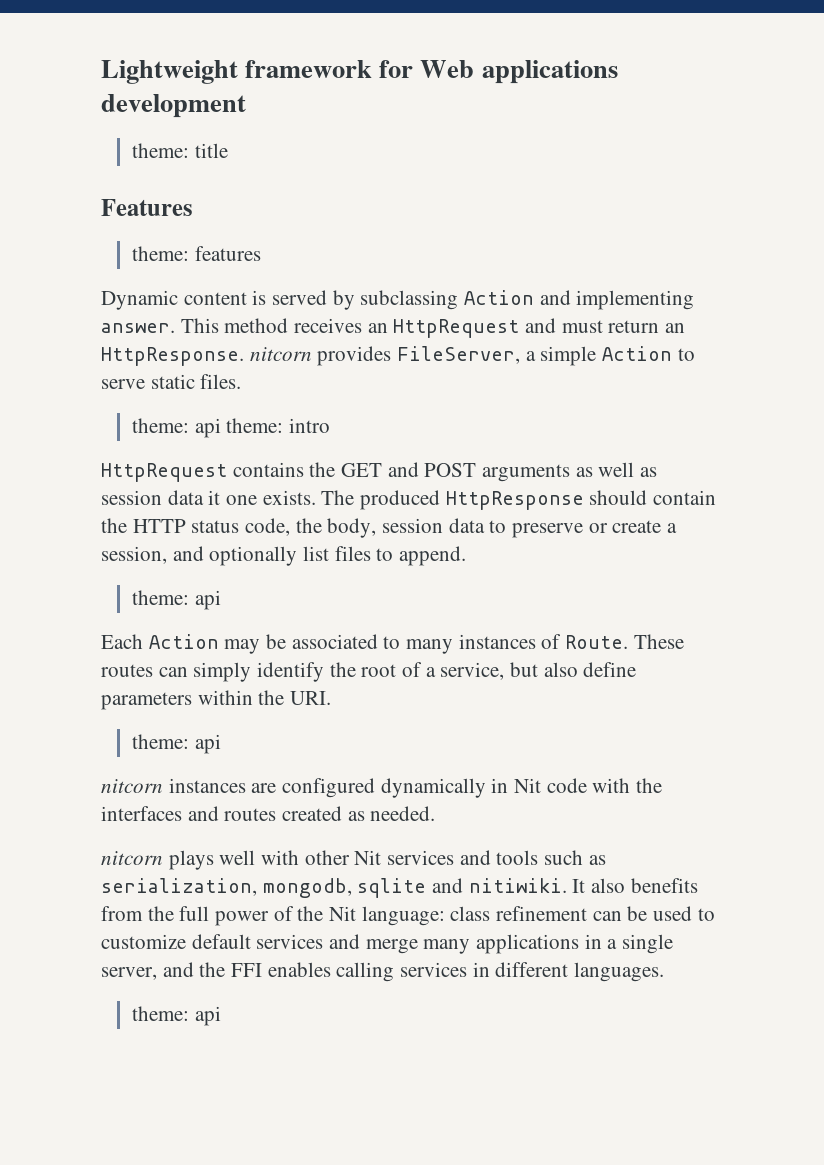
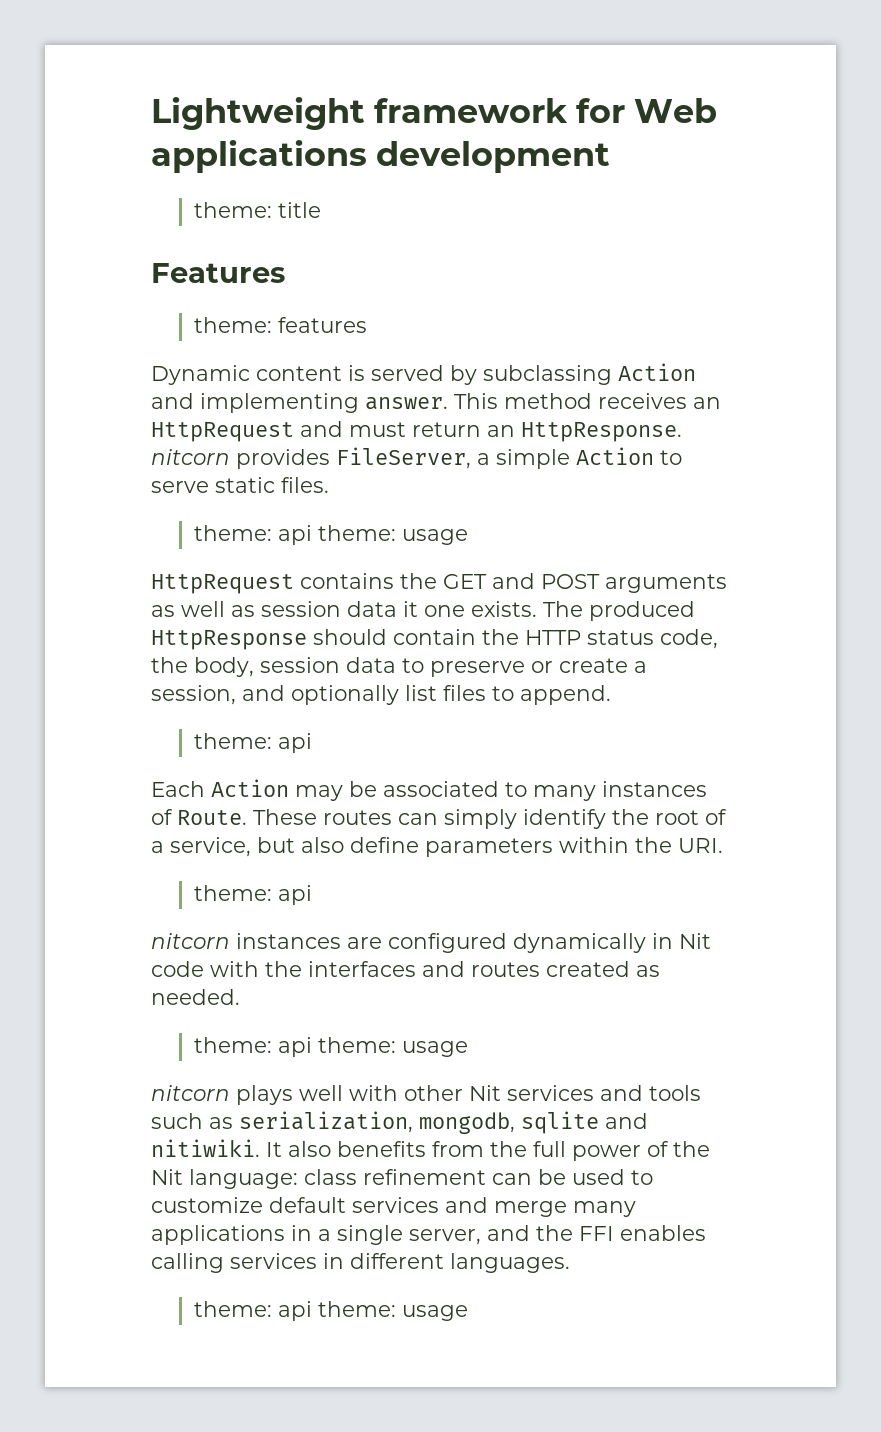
[289,418,331,433] intro -> [401,529,468,545] usage
(436, 813) none -> [193,1037,468,1057] // theme: api theme: usage
(221, 1016) none -> [317,1301,468,1321] theme: usage

